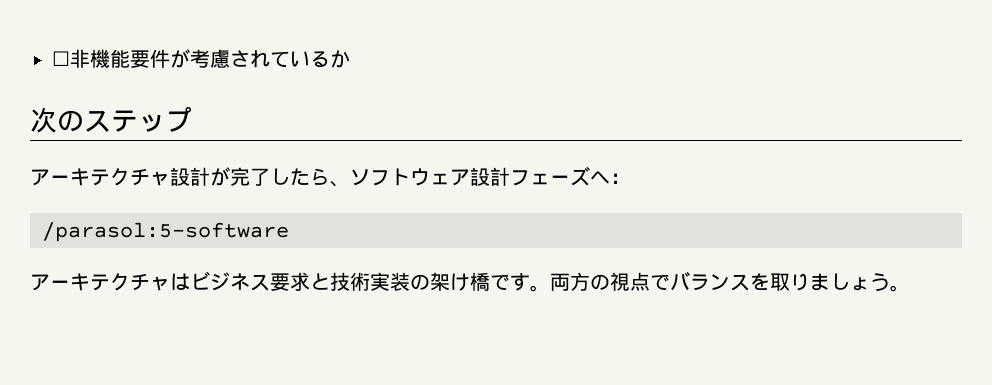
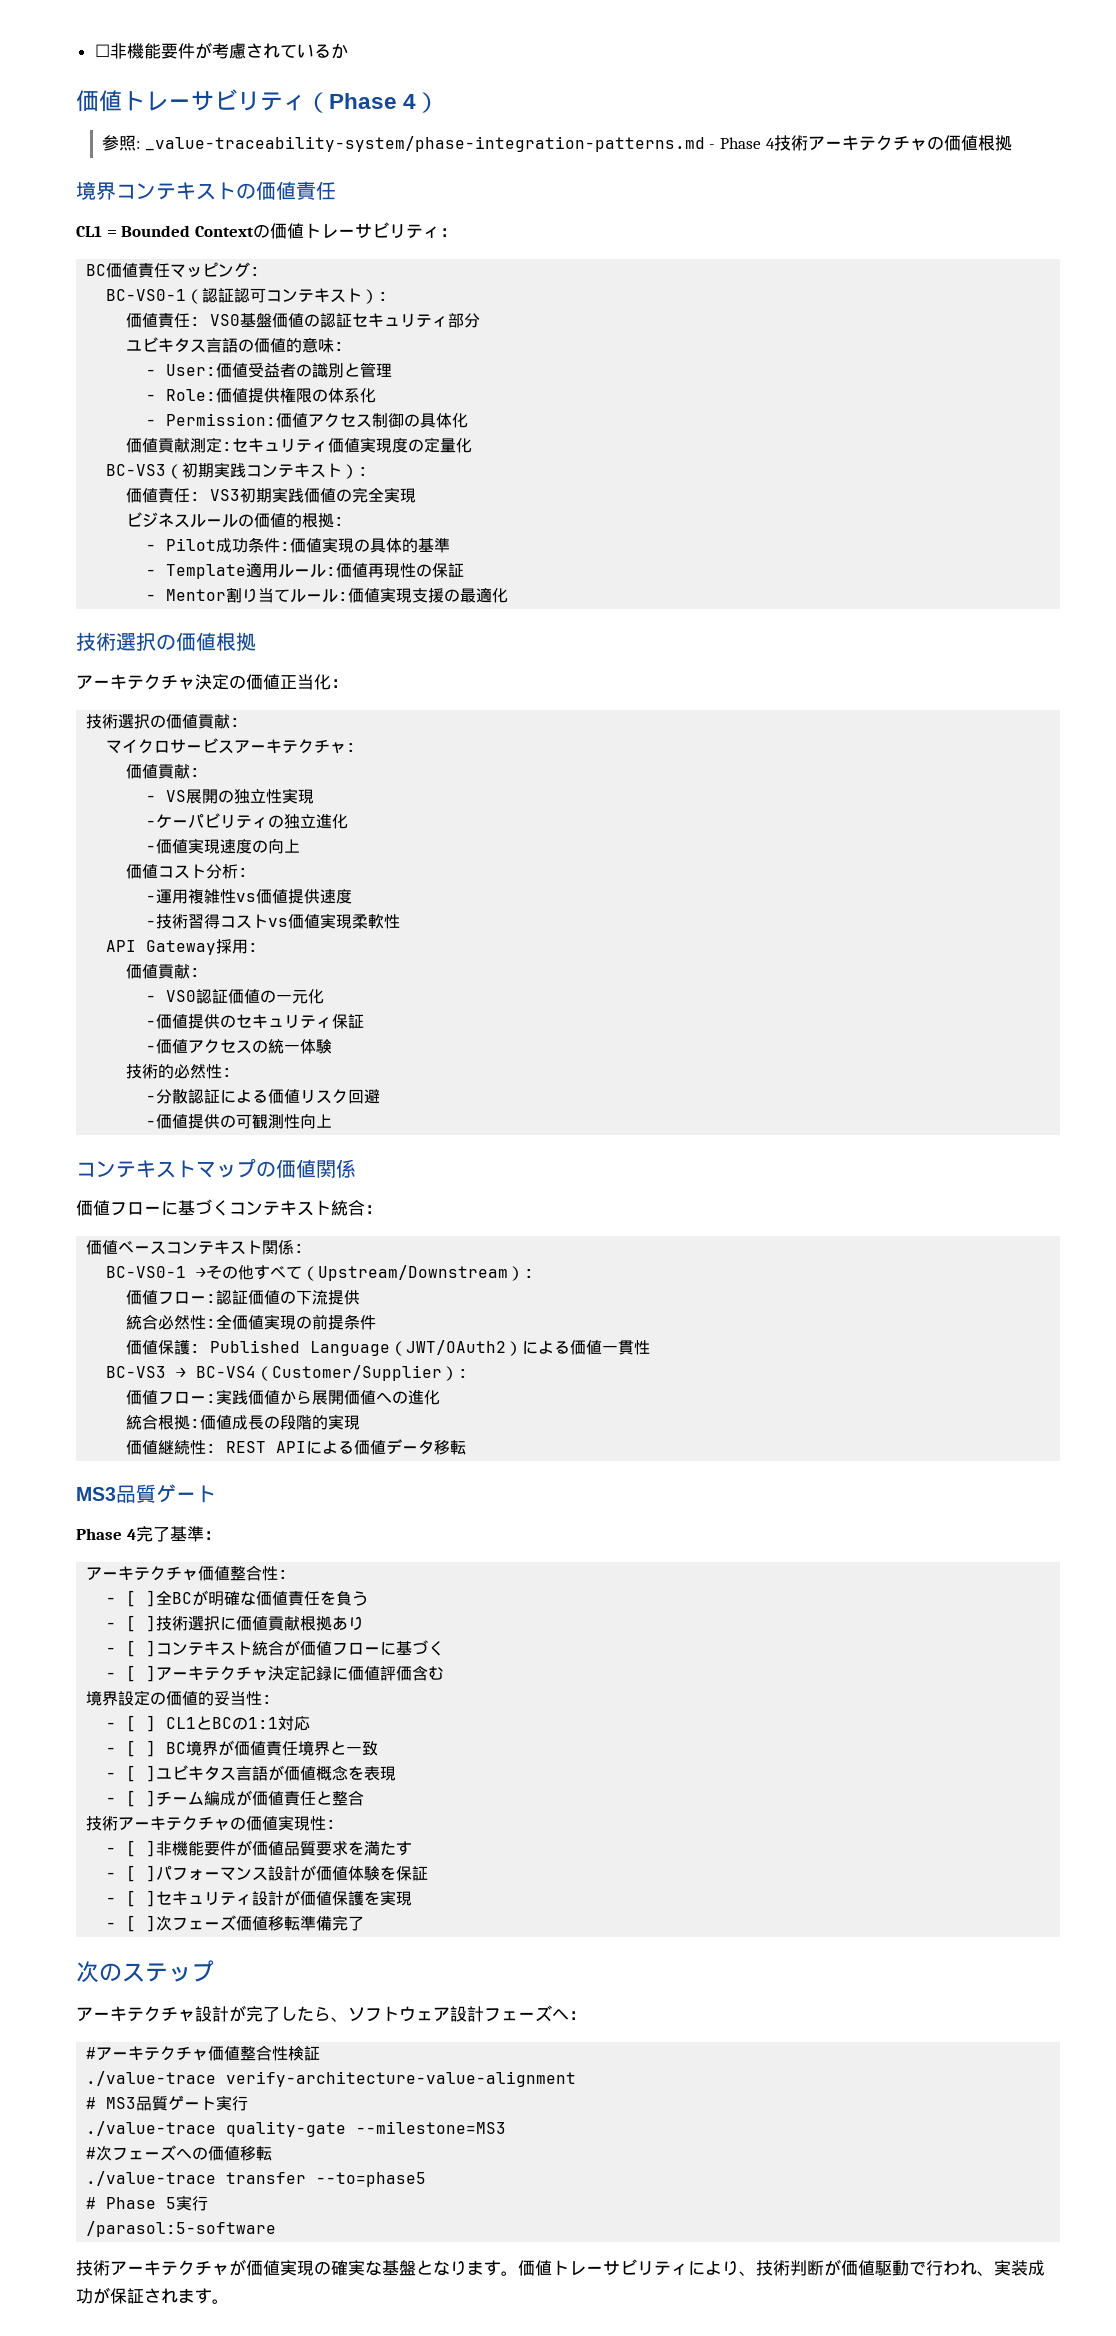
(350, 59) none -> [76,89,440,113] [102,135,1012,152] [76,181,336,200] [76,222,457,239] [86,262,261,278] [106,288,389,304] [126,313,481,328] [126,337,345,353] [146,362,393,378] [146,388,377,403] [146,413,469,428] [126,437,473,453] [106,462,369,479] [126,487,417,503] [126,512,345,528] [146,537,451,553] [146,562,465,579] [146,587,509,603] [76,632,256,651] [76,674,348,690] [86,714,241,729] [106,738,357,754] [126,764,201,779] [146,788,315,804] [146,813,349,829] [146,838,301,854] [126,864,249,879] [146,889,353,904] [146,913,401,929] [106,939,259,955] [126,964,201,979] [146,989,325,1004] [146,1014,365,1029] [146,1039,333,1054] [126,1064,233,1079] [146,1089,381,1104] [146,1114,333,1129] [76,1158,356,1178] [76,1199,382,1216] [86,1240,305,1255] [106,1265,535,1281] [126,1290,361,1305] [126,1314,377,1330] [126,1340,651,1356] [106,1365,469,1381] [126,1389,441,1405] [126,1414,361,1430] [126,1439,467,1455] [76,1484,216,1503] [76,1526,221,1542] [86,1565,289,1581] [106,1590,369,1607] [106,1615,365,1632] [106,1640,445,1657] [106,1665,445,1682] [86,1690,273,1706] [106,1715,311,1732] [106,1740,379,1757] [106,1765,397,1782] [106,1790,365,1807] [86,1815,337,1831] [106,1840,413,1857] [106,1865,429,1882] [106,1890,413,1907] [106,1915,365,1932] // 価値トレーサビリティ（Phase 4） // 参照: _value-traceability-system/phase-integration-patterns.md - Phase 4技術アーキテクチャの価値根拠 // 境界コンテキストの価値責任 // CL1 = Bounded Contextの価値トレーサビリティ： // BC価値責任マッピング: // BC-VS0-1（認証認可コンテキスト）: // 価値責任: VS0基盤価値の認証セキュリティ部分 // ユビキタス言語の価値的意味: // - User:価値受益者の識別と管理 // - Role:価値提供権限の体系化 // - Permission:価値アクセス制御の具体化 // 価値貢献測定:セキュリティ価値実現度の定量化 // BC-VS3（初期実践コンテキスト）: // 価値責任: VS3初期実践価値の完全実現 // ビジネスルールの価値的根拠: // - Pilot成功条件:価値実現の具体的基準 // - Template適用ルール:価値再現性の保証 // - Mentor割り当てルール:価値実現支援の最適化 // 技術選択の価値根拠 // アーキテクチャ決定の価値正当化： // 技術選択の価値貢献: // マイクロサービスアーキテクチャ: // 価値貢献: // - VS展開の独立性実現 // -ケーパビリティの独立進化 // -価値実現速度の向上 // 価値コスト分析: // -運用複雑性vs価値提供速度 // -技術習得コストvs価値実現柔軟性 // API Gateway採用: // 価値貢献: // - VS0認証価値の一元化 // -価値提供のセキュリティ保証 // -価値アクセスの統一体験 // 技術的必然性: // -分散認証による価値リスク回避 // -価値提供の可観測性向上 // コンテキストマップの価値関係 // 価値フローに基づくコンテキスト統合： // 価値ベースコンテキスト関係: // BC-VS0-1 →その他すべて（Upstream/Downstream）: // 価値フロー:認証価値の下流提供 // 統合必然性:全価値実現の前提条件 // 価値保護: Published Language（JWT/OAuth2）による価値一貫性 // BC-VS3 → BC-VS4（Customer/Supplier）: // 価値フロー:実践価値から展開価値への進化 // 統合根拠:価値成長の段階的実現 // 価値継続性: REST APIによる価値データ移転 // MS3品質ゲート // Phase 4完了基準： // アーキテクチャ価値整合性: // - [ ]全BCが明確な価値責任を負う // - [ ]技術選択に価値貢献根拠あり // - [ ]コンテキスト統合が価値フローに基づく // - [ ]アーキテクチャ決定記録に価値評価含む // 境界設定の価値的妥当性: // - [ ] CL1とBCの1:1対応 // - [ ] BC境界が価値責任境界と一致 // - [ ]ユビキタス言語が価値概念を表現 // - [ ]チーム編成が価値責任と整合 // 技術アーキテクチャの価値実現性: // - [ ]非機能要件が価値品質要求を満たす // - [ ]パフォーマンス設計が価値体験を保証 // - [ ]セキュリティ設計が価値保護を実現 // - [ ]次フェーズ価値移転準備完了
[42,222,289,242] [30,271,890,292] /parasol:5-software // アーキテクチャはビジネス要求と技術実装の架け橋です。両方の視点でバランスを取りましょう -> [86,2045,321,2061] [86,2071,577,2087] [86,2095,249,2111] [86,2121,507,2137] [86,2145,273,2161] [86,2171,427,2187] [86,2195,209,2211] [86,2221,277,2237] [76,2259,1045,2276] [76,2287,212,2304] #アーキテクチャ価値整合性検証 // ./value-trace verify-architecture-value-alignment // # MS3品質ゲート実行 // ./value-trace quality-gate --milestone=MS3 // #次フェーズへの価値移転 // ./value-trace transfer --to=phase5 // # Phase 5実行 // /parasol:5-software // 技術アーキテクチャが価値実現の確実な基盤となります。価値トレーサビリティにより、技術判断が価値駆動で行われ、実装成功が保証されます

